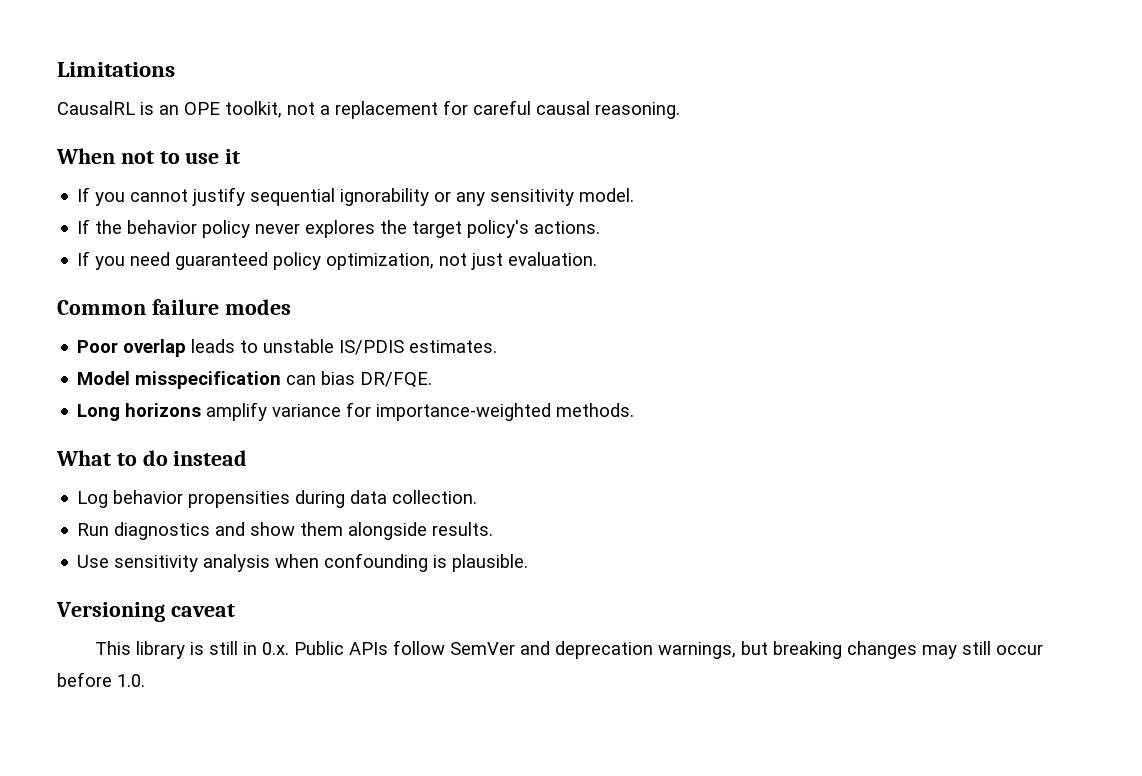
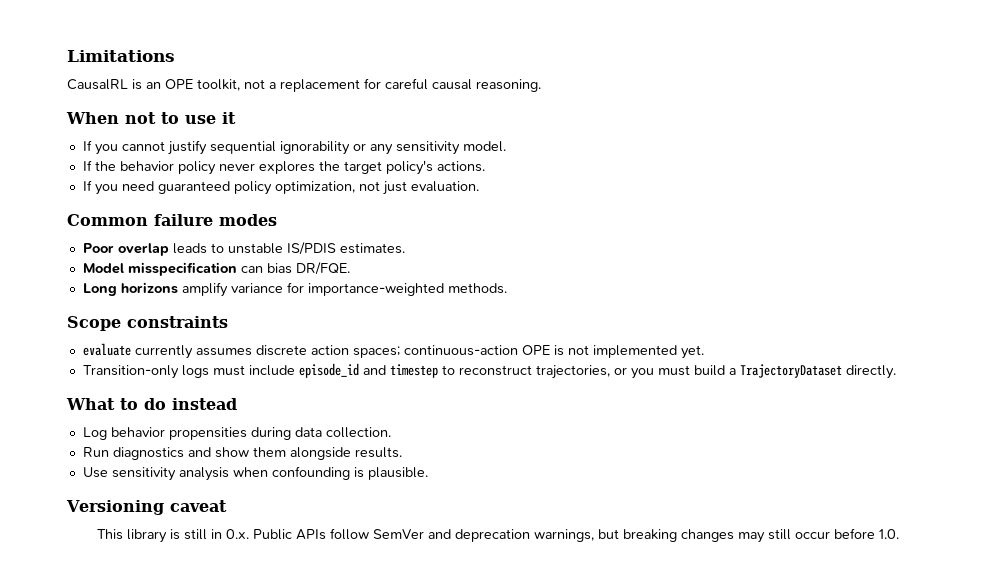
(635, 410) none -> [67,316,228,331] [82,343,704,359] [82,363,896,379] // Scope constraints // evaluate currently assumes discrete action spaces; continuous-action OPE is not implemented yet. // Transition-only logs must include episode_id and timestep to reconstruct trajectories, or you must build a TrajectoryDataset directly.

